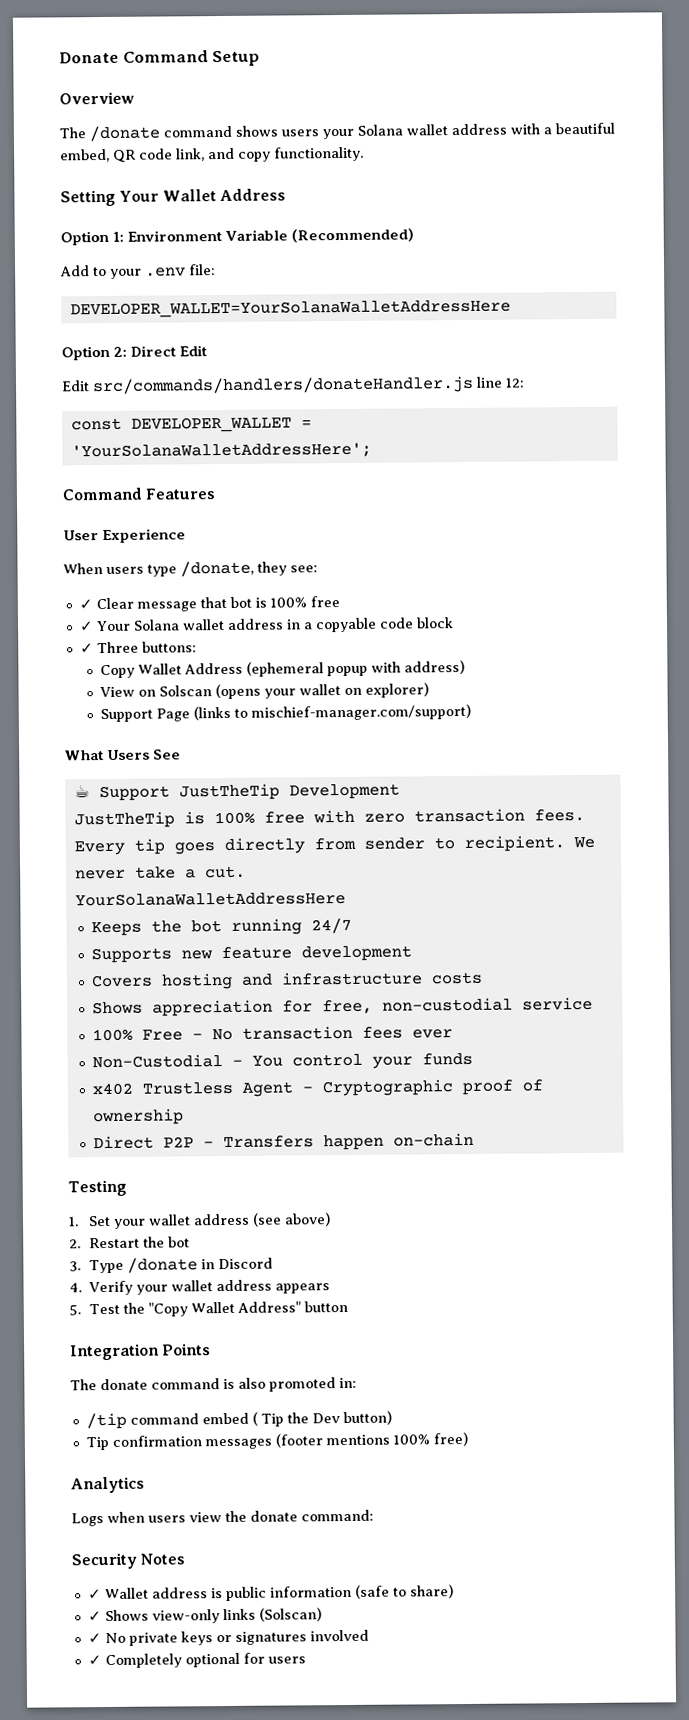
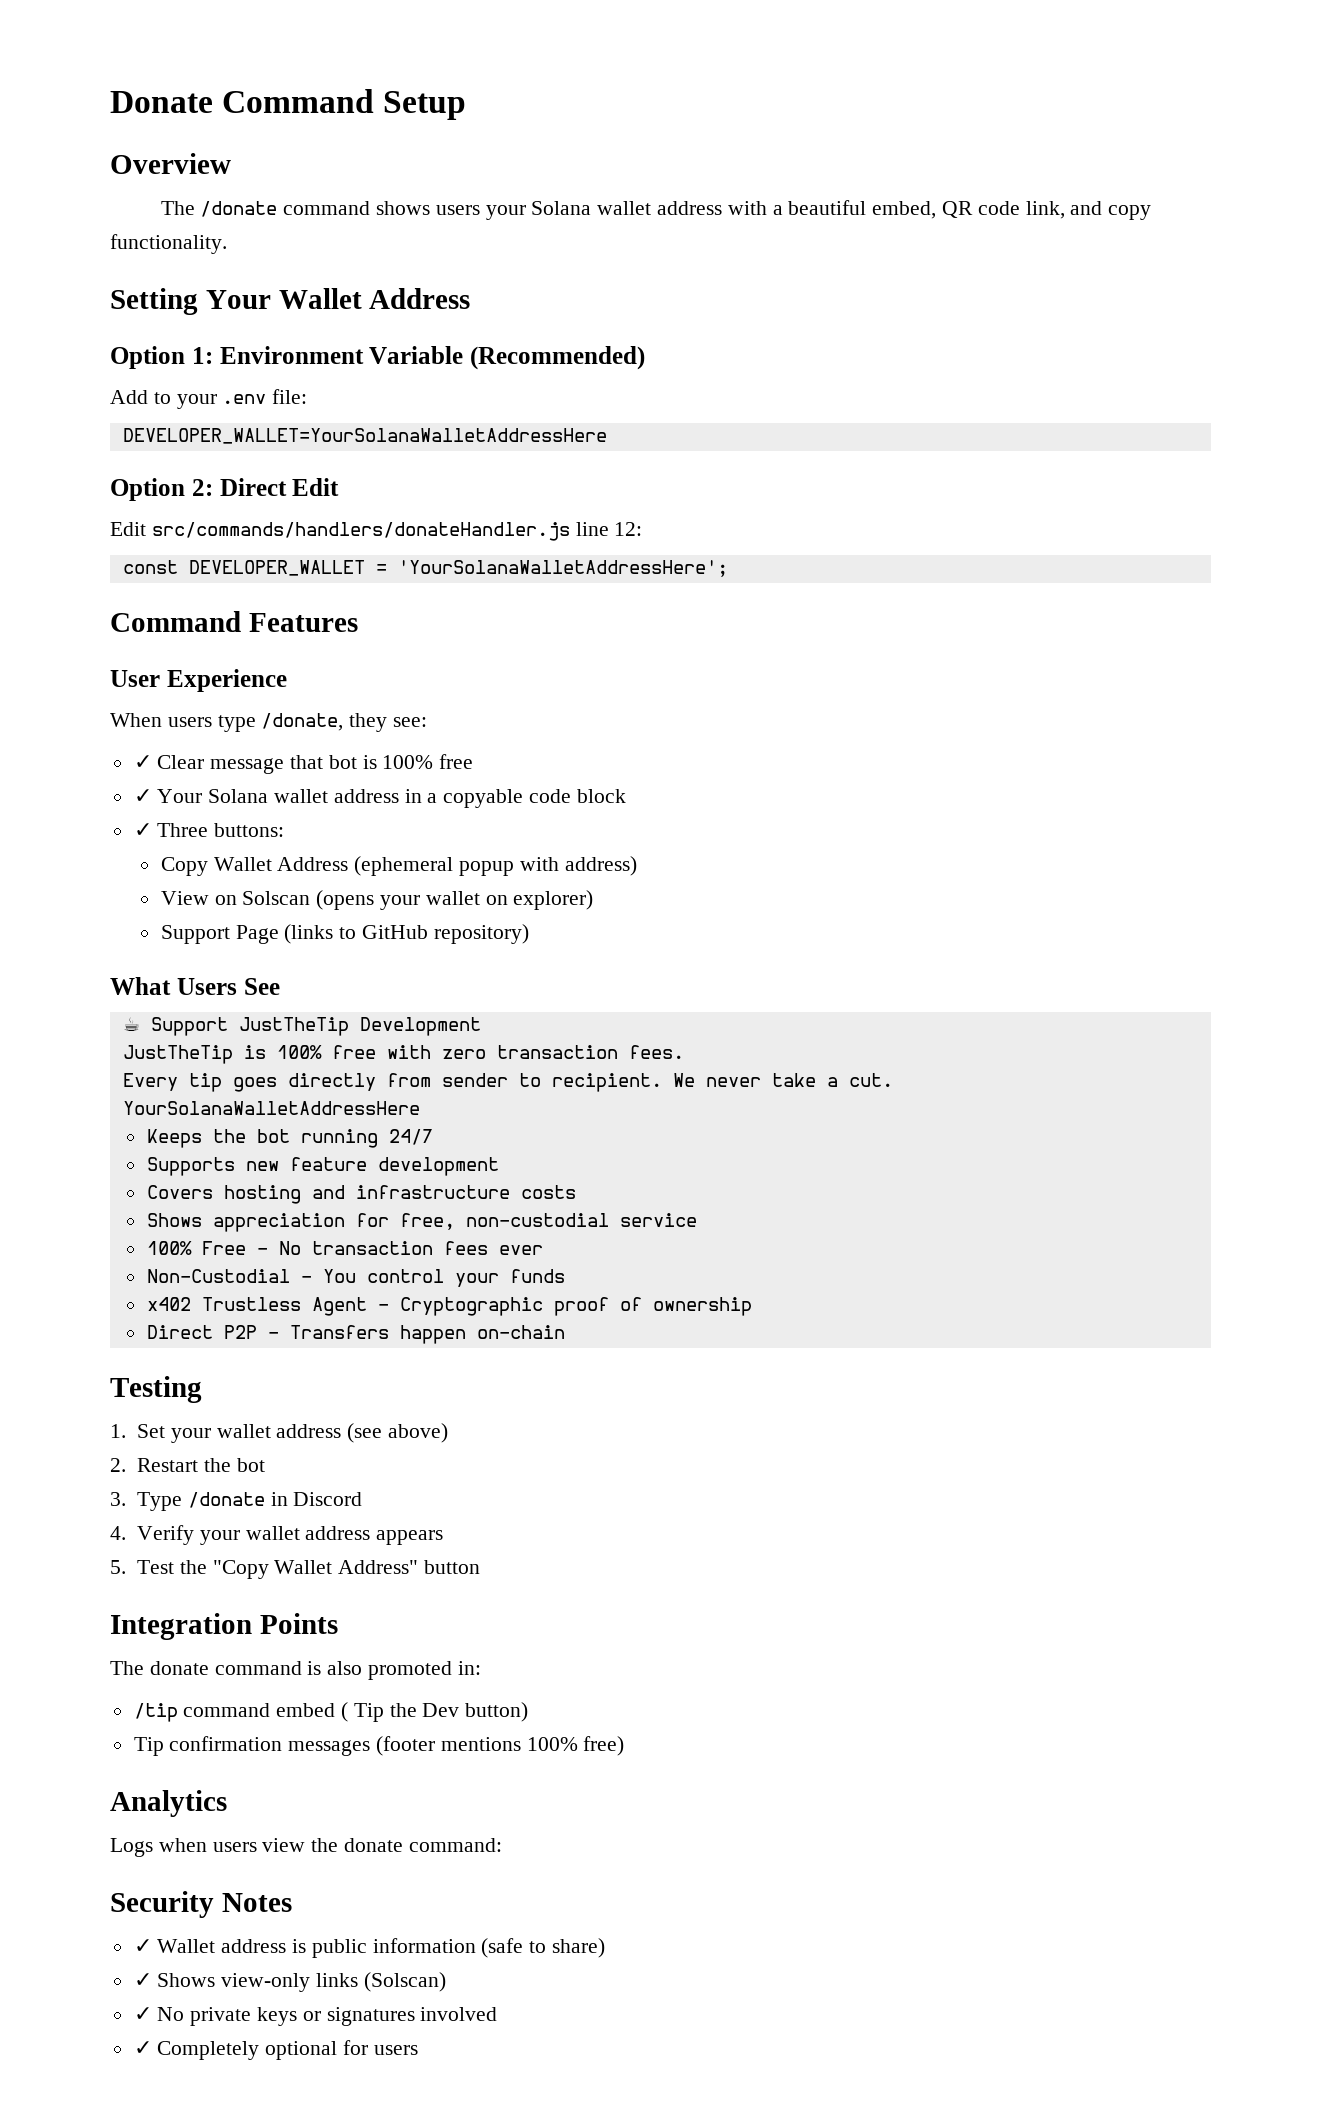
[251,703,472,721] mischief-manager.com/support) -> [361,924,529,944] GitHub repository)

